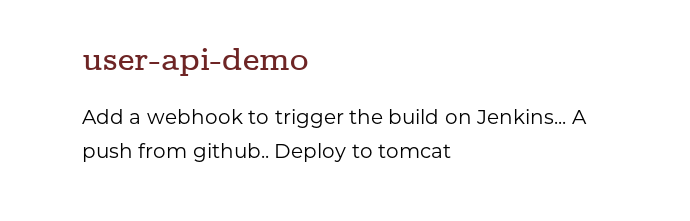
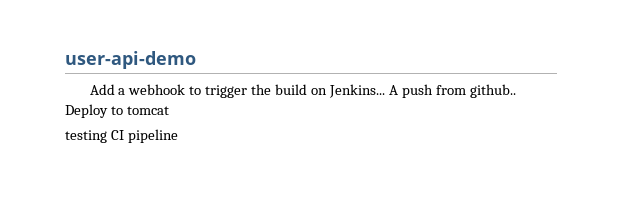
(451, 151) none -> [65,129,178,143] // testing CI pipeline

